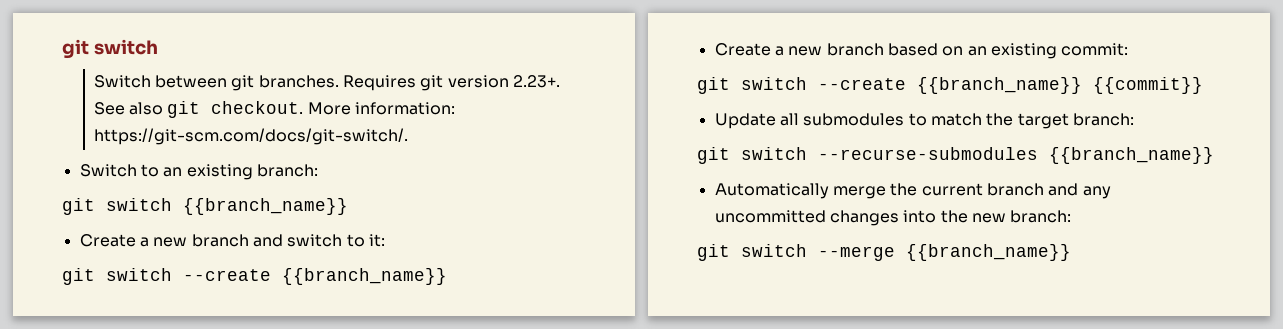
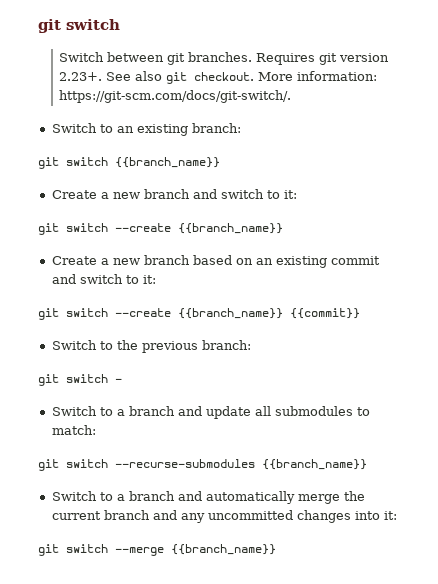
[1061,43,1129,56] commit: -> [330,256,380,265] [51,274,156,284] commit and switch to it:
[714,113,1134,129] [697,147,1214,164] [714,183,829,199] Update all submodules to match the target branch: // git switch --recurse-submodules {{branch_name}} // Automatically -> [51,340,251,353] [38,374,122,386] [51,406,370,419] [51,425,96,435] [38,459,367,471] [51,491,295,504] Switch to the previous branch: // git switch - // Switch to a branch and update all submodules to match: // git switch --recurse-submodules {{branch_name}} // Switch to a branch and automatically
[940,210,1072,223] the new branch: -> [383,511,397,520] it:

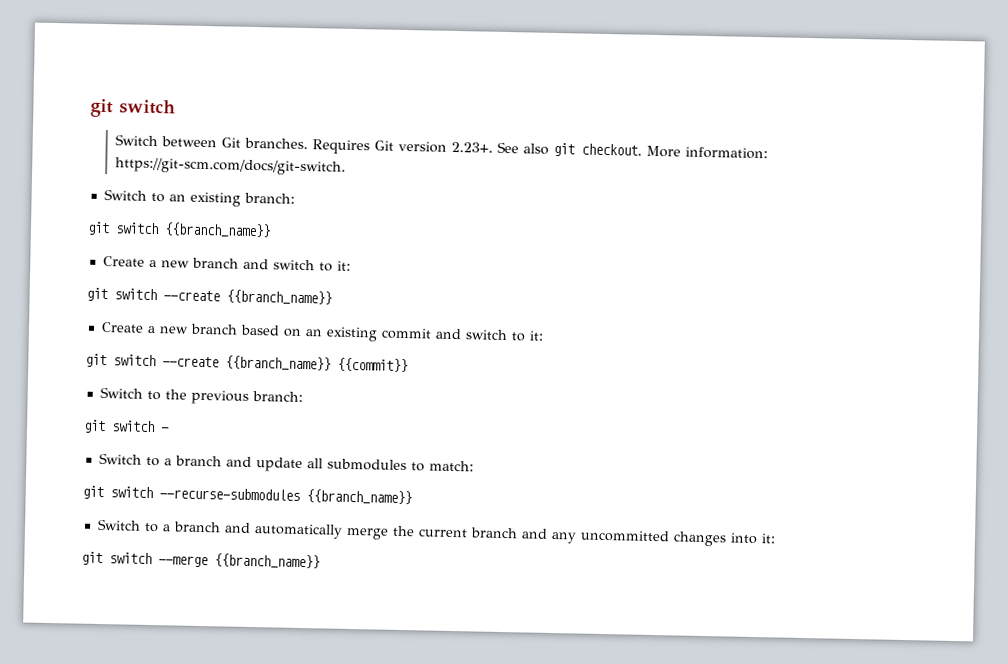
[167,53,186,65] git -> [220,137,241,148] Git
[319,53,338,65] git -> [373,140,394,151] Git
[59,90,292,103] https://git-scm.com/docs/git-switch/. -> [114,157,346,176] https://git-scm.com/docs/git-switch.

